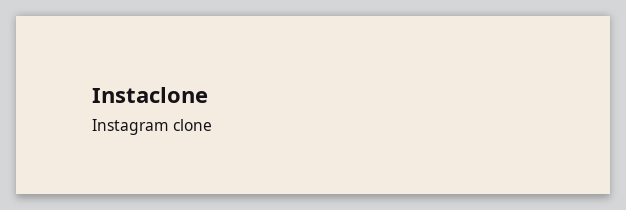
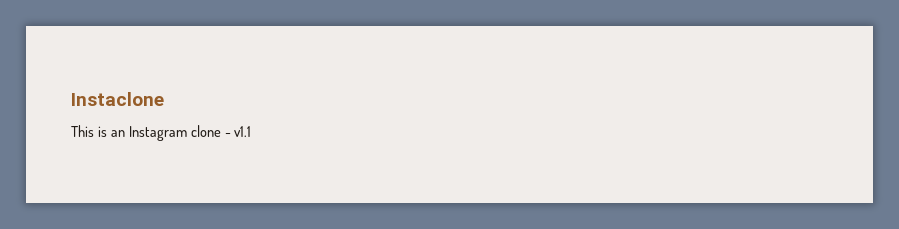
[92,119,213,135] Instagram clone -> [71,125,252,141] This is an Instagram clone - v1.1

